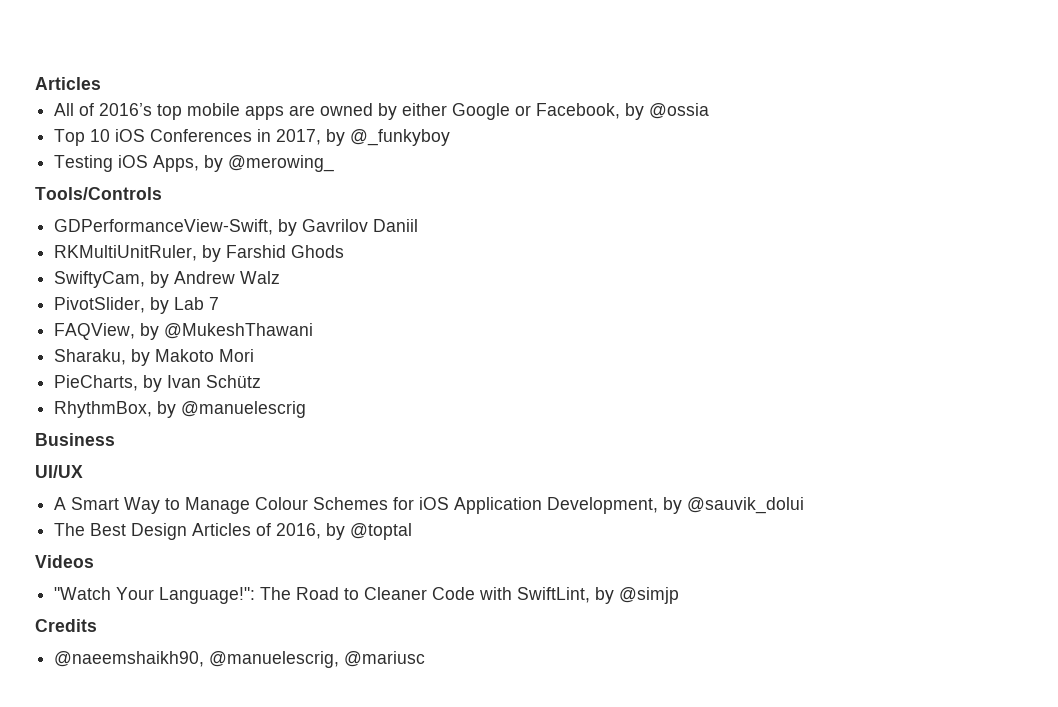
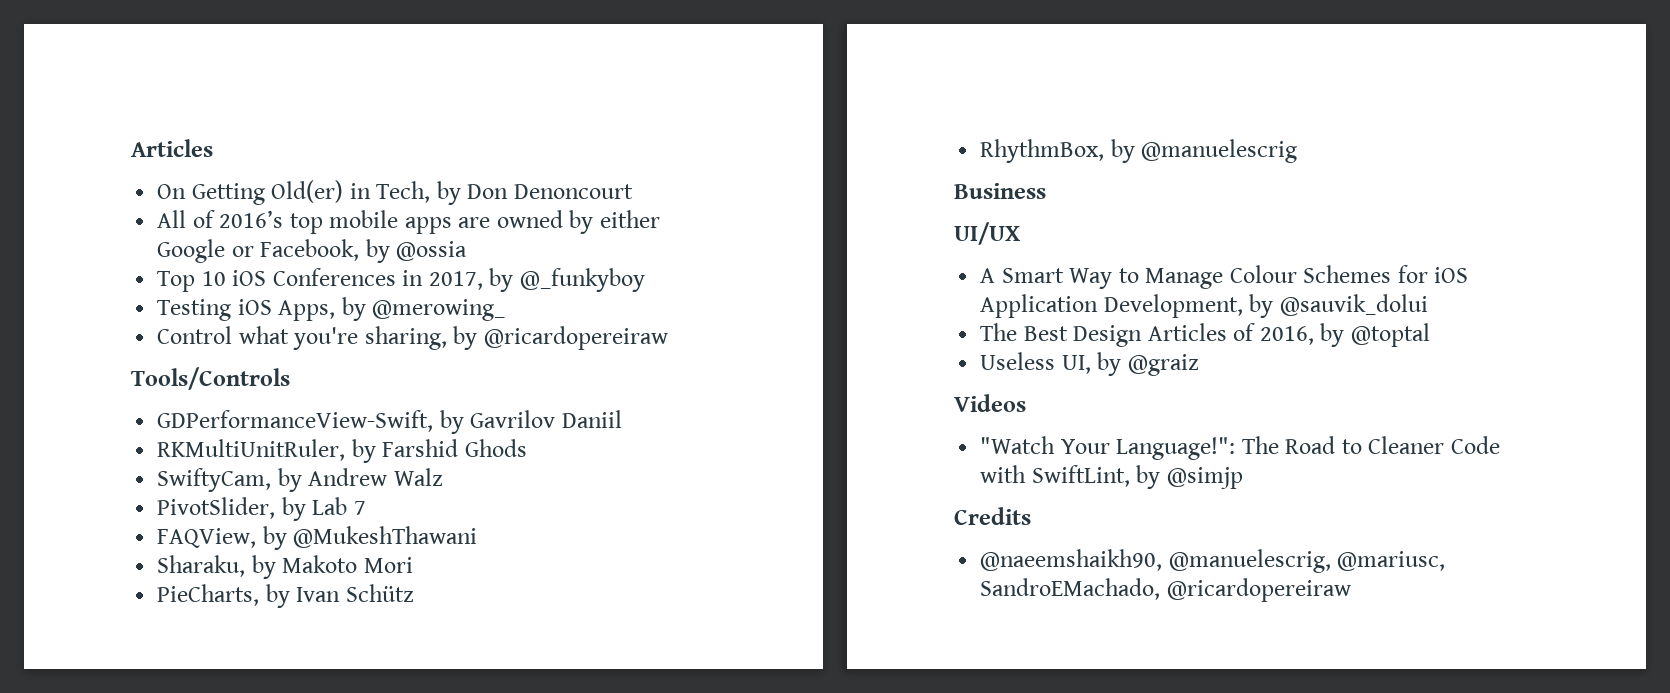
[35,77,101,90] Articles -> [131,139,213,157] [157,180,633,205] Articles // On Getting Old(er) in Tech, by Don Denoncourt
(335, 163) none -> [157,326,668,350] // Control what you're sharing, by @ricardopereiraw
(413, 531) none -> [980,352,1199,376] // Useless UI, by @graiz
[344,651,426,667] @mariusc -> [1337,551,1446,571] [980,578,1351,602] @mariusc, SandroEMachado, @ricardopereiraw

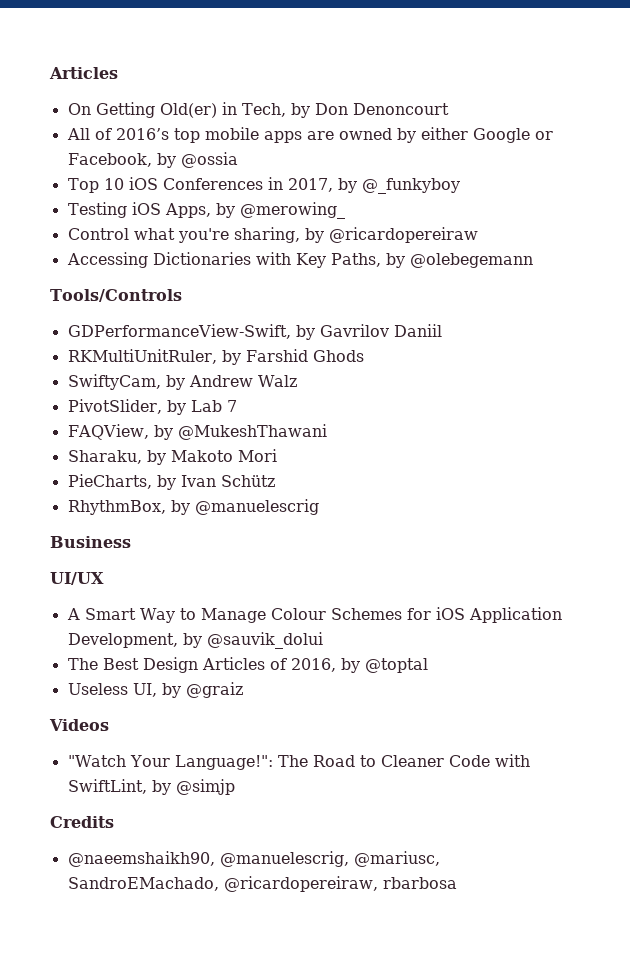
(668, 338) none -> [66,252,533,268] // Accessing Dictionaries with Key Paths, by @olebegemann
[1166,578,1351,602] @ricardopereiraw -> [223,876,457,892] @ricardopereiraw, rbarbosa

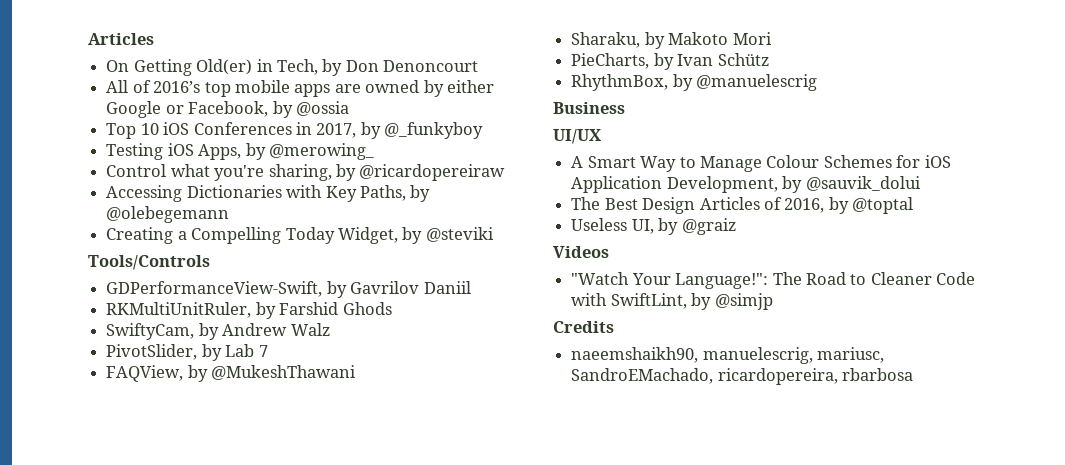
(533, 260) none -> [106,227,494,244] // Creating a Compelling Today Widget, by @steviki
[67,851,440,867] [67,876,378,892] @naeemshaikh90, @manuelescrig, @mariusc, SandroEMachado, @ricardopereiraw, -> [571,347,885,364] [571,368,838,385] naeemshaikh90, manuelescrig, mariusc, SandroEMachado, ricardopereira,

